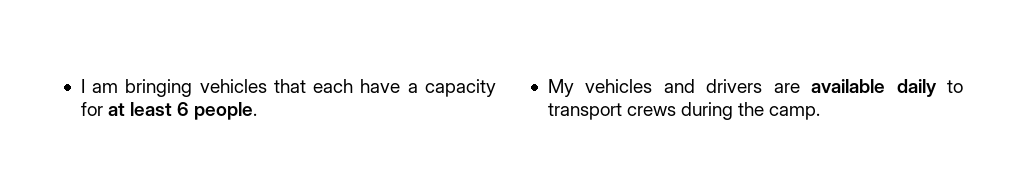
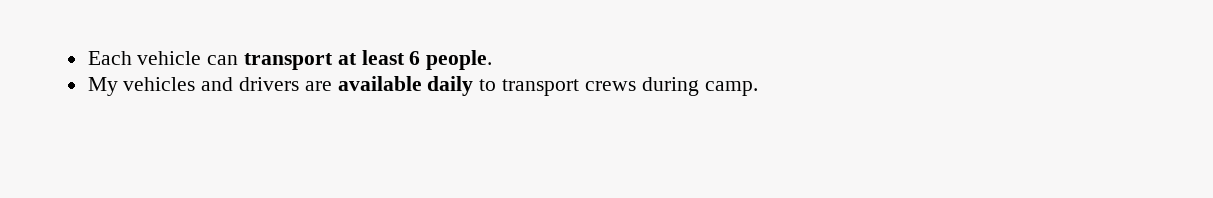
[80,79,496,97] [80,102,103,116] I am bringing vehicles that each have a capacity for -> [87,51,334,70] Each vehicle can transport
[738,102,765,116] the -> (699, 86) none

